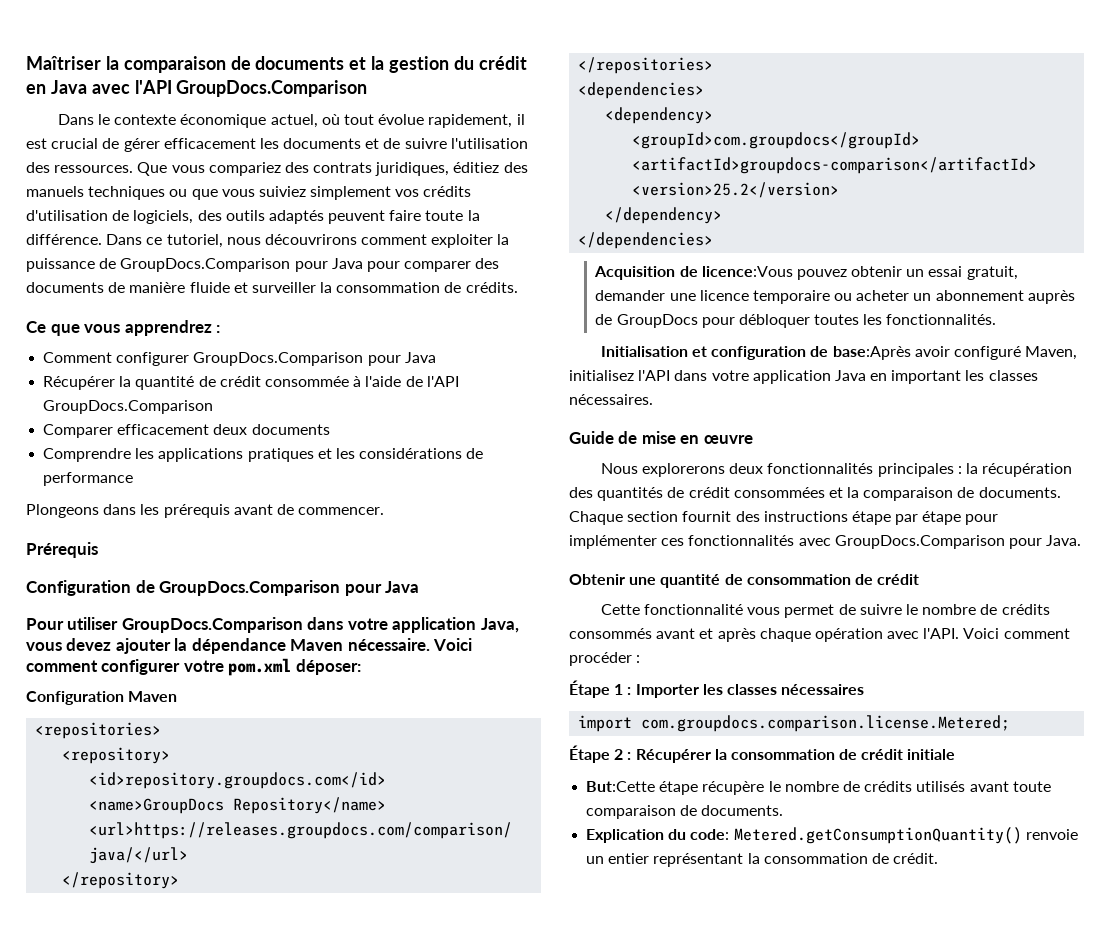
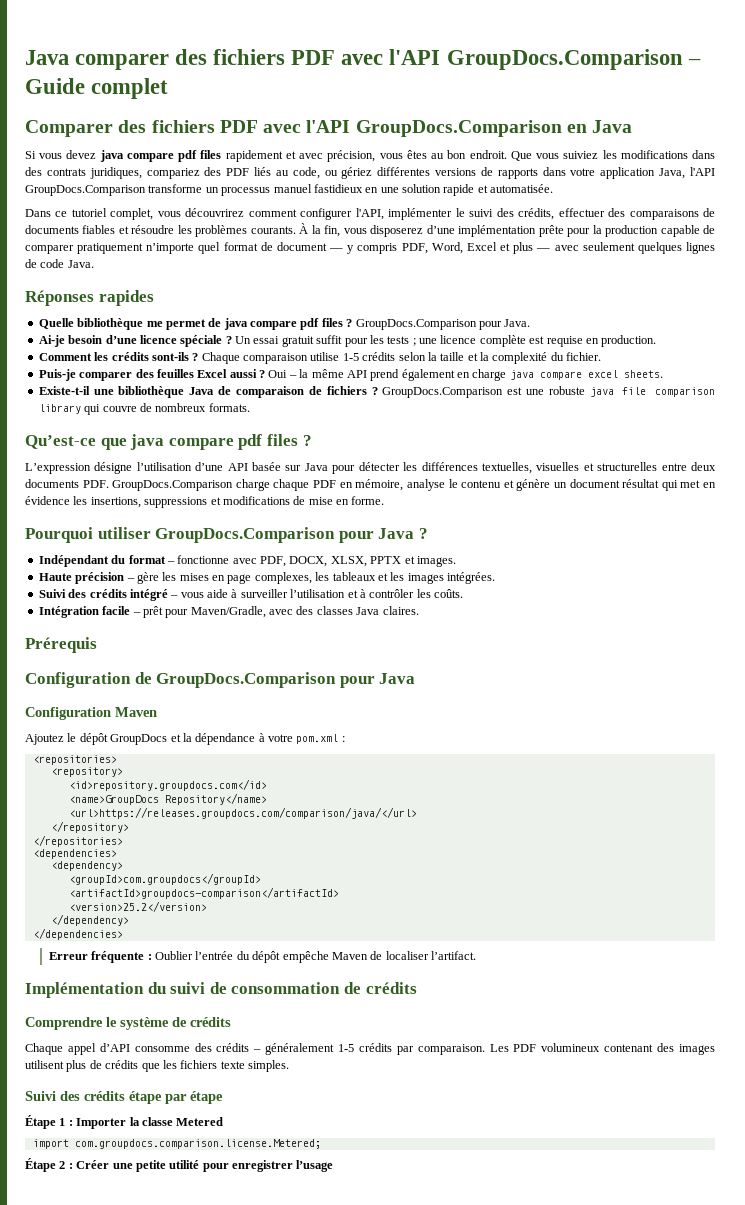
[26,56,527,73] [26,80,368,97] [57,114,525,128] [26,138,528,152] [26,162,528,176] [26,186,472,200] [26,210,480,224] [26,234,510,248] [26,258,500,272] [26,282,518,293] [26,320,221,336] [43,352,436,366] [43,376,459,390] [43,400,214,414] [43,424,330,438] [43,448,484,462] [43,472,134,486] [26,504,385,518] Maîtriser la comparaison de documents et la gestion du crédit en Java avec l'API GroupDocs.Comparison // Dans le contexte économique actuel, où tout évolue rapidement, il est crucial de gérer efficacement les documents et de suivre l'utilisation des ressources. Que vous compariez des contrats juridiques, éditiez des manuels techniques ou que vous suiviez simplement vos crédits d'utilisation de logiciels, des outils adaptés peuvent faire toute la différence. Dans ce tutoriel, nous découvrirons comment exploiter la puissance de GroupDocs.Comparison pour Java pour comparer des documents de manière fluide et surveiller la consommation de crédits. // Ce que vous apprendrez : // Comment configurer GroupDocs.Comparison pour Java // Récupérer la quantité de crédit consommée à l'aide de l'API GroupDocs.Comparison // Comparer efficacement deux documents // Comprendre les applications pratiques et les considérations de performance // Plongeons dans les prérequis avant de commencer. -> [25,49,701,70] [25,78,169,99] [25,120,633,137] [25,150,715,162] [25,167,716,179] [25,184,554,196] [25,208,716,220] [25,223,716,237] [25,242,715,254] [25,259,94,268] [25,290,154,306] [38,318,531,330] [38,335,657,347] [38,352,602,364] [38,369,663,381] [38,386,715,398] [38,403,250,415] [25,434,312,450] [25,462,716,474] [25,479,716,491] [25,496,385,508] [25,527,428,543] [38,555,456,567] [38,572,495,584] [38,589,463,601] [38,606,419,618] Java comparer des fichiers PDF avec l'API GroupDocs.Comparison – Guide complet // Comparer des fichiers PDF avec l'API GroupDocs.Comparison en Java // Si vous devez java compare pdf files rapidement et avec précision, vous êtes au bon endroit. Que vous suiviez les modifications dans des contrats juridiques, compariez des PDF liés au code, ou gériez différentes versions de rapports dans votre application Java, l'API GroupDocs.Comparison transforme un processus manuel fastidieux en une solution rapide et automatisée. // Dans ce tutoriel complet, vous découvrirez comment configurer l'API, implémenter le suivi des crédits, effectuer des comparaisons de documents fiables et résoudre les problèmes courants. À la fin, vous disposerez d’une implémentation prête pour la production capable de comparer pratiquement n’importe quel format de document — y compris PDF, Word, Excel et plus — avec seulement quelques lignes de code Java. // Réponses rapides // Quelle bibliothèque me permet de java compare pdf files ? GroupDocs.Comparison pour Java. // Ai‑je besoin d’une licence spéciale ? Un essai gratuit suffit pour les tests ; une licence complète est requise en production. // Comment les crédits sont‑ils ? Chaque comparaison utilise 1‑5 crédits selon la taille et la complexité du fichier. // Puis‑je comparer des feuilles Excel aussi ? Oui – la même API prend également en charge java compare excel sheets. // Existe‑t‑il une bibliothèque Java de comparaison de fichiers ? GroupDocs.Comparison est une robuste java file comparison library qui couvre de nombreux formats. // Qu’est‑ce que java compare pdf files ? // L’expression désigne l’utilisation d’une API basée sur Java pour détecter les différences textuelles, visuelles et structurelles entre deux documents PDF. GroupDocs.Comparison charge chaque PDF en mémoire, analyse le contenu et génère un document résultat qui met en évidence les insertions, suppressions et modifications de mise en forme. // Pourquoi utiliser GroupDocs.Comparison pour Java ? // Indépendant du format – fonctionne avec PDF, DOCX, XLSX, PPTX et images. // Haute précision – gère les mises en page complexes, les tableaux et les images intégrées. // Suivi des crédits intégré – vous aide à surveiller l’utilisation et à contrôler les coûts. // Intégration facile – prêt pour Maven/Gradle, avec des classes Java claires.
[26,617,519,633] [26,638,473,654] [26,658,361,676] [26,691,178,705] Pour utiliser GroupDocs.Comparison dans votre application Java, vous devez ajouter la dépendance Maven nécessaire. Voici comment configurer votre pom.xml déposer: // Configuration Maven -> [25,707,157,720] [25,733,345,745] Configuration Maven // Ajoutez le dépôt GroupDocs et la dépendance à votre pom.xml :
[594,266,1018,280] [595,290,1075,304] [595,314,997,328] [600,346,1078,360] [569,370,1038,384] [569,394,653,405] [569,431,753,444] [600,463,1073,477] [569,487,1061,501] [569,511,999,525] [569,535,1082,549] [569,574,920,588] [600,604,1050,618] [569,628,1070,642] [569,652,641,666] Acquisition de licence:Vous pouvez obtenir un essai gratuit, demander une licence temporaire ou acheter un abonnement auprès de GroupDocs pour débloquer toutes les fonctionnalités. // Initialisation et configuration de base:Après avoir configuré Maven, initialisez l'API dans votre application Java en important les classes nécessaires. // Guide de mise en œuvre // Nous explorerons deux fonctionnalités principales : la récupération des quantités de crédit consommées et la comparaison de documents. Chaque section fournit des instructions étape par étape pour implémenter ces fonctionnalités avec GroupDocs.Comparison pour Java. // Obtenir une quantité de consommation de crédit // Cette fonctionnalité vous permet de suivre le nombre de crédits consommés avant et après chaque opération avec l'API. Voici comment procéder : -> [48,951,477,963] [25,982,417,998] [25,1017,231,1030] [25,1043,715,1055] [25,1060,289,1072] [25,1091,223,1104] Erreur fréquente : Oublier l’entrée du dépôt empêche Maven de localiser l’artifact. // Implémentation du suivi de consommation de crédits // Comprendre le système de crédits // Chaque appel d’API consomme des crédits – généralement 1‑5 crédits par comparaison. Les PDF volumineux contenant des images utilisent plus de crédits que les fichiers texte simples. // Suivi des crédits étape par étape
[702,684,865,695] les classes nécessaires -> [129,1117,224,1126] la classe Metered
[635,749,956,763] [586,781,1051,795] [586,805,784,819] [586,827,1078,844] [586,853,939,867] Récupérer la consommation de crédit initiale // But:Cette étape récupère le nombre de crédits utilisés avant toute comparaison de documents. // Explication du code: Metered.getConsumptionQuantity() renvoie un entier représentant la consommation de crédit. -> [76,1160,334,1172] Créer une petite utilité pour enregistrer l’usage

